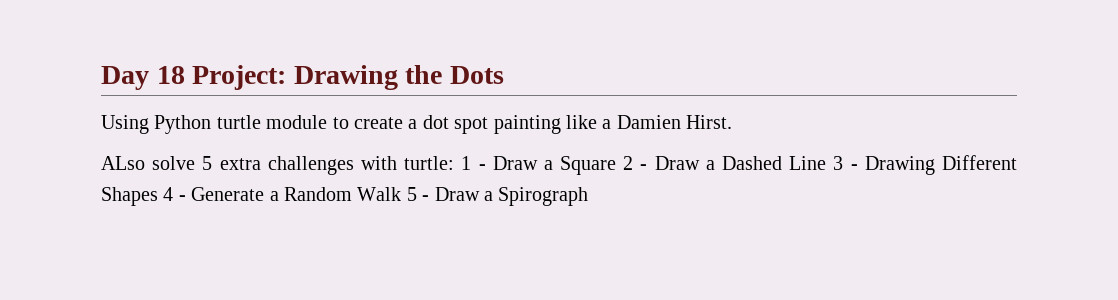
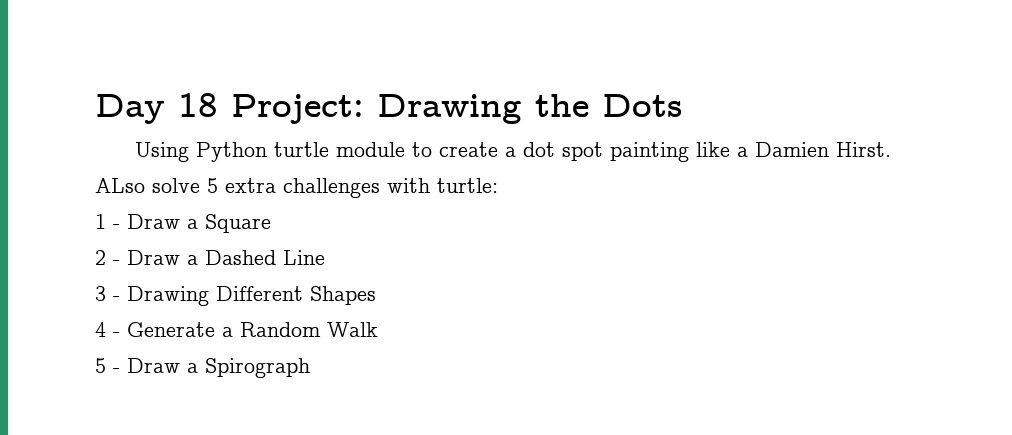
(455, 163) none -> (498, 185) //
(617, 165) none -> (271, 223) //
(827, 163) none -> (325, 257) //
(158, 196) none -> (376, 295) //
(402, 194) none -> (378, 329) //

